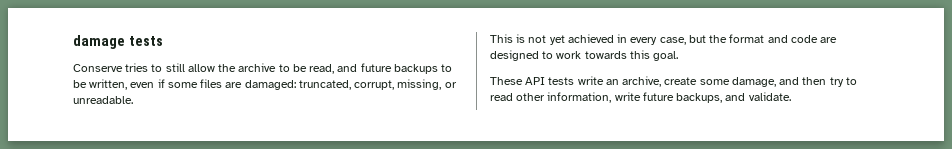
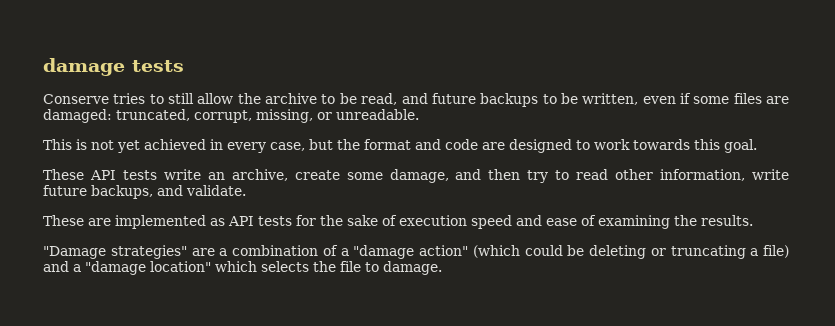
(791, 96) none -> [43,215,753,229] [43,245,789,259] [43,261,442,275] // These are implemented as API tests for the sake of execution speed and ease of examining the results. // "Damage strategies" are a combination of a "damage action" (which could be deleting or truncating a file) and a "damage location" which selects the file to damage.

